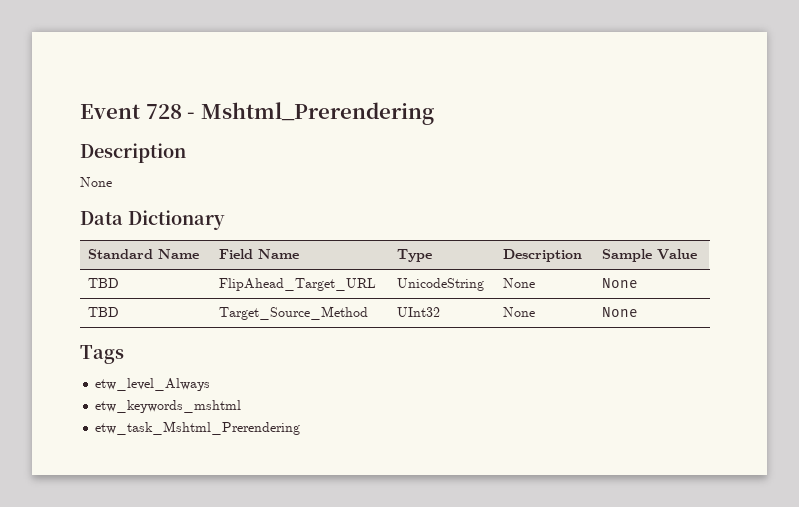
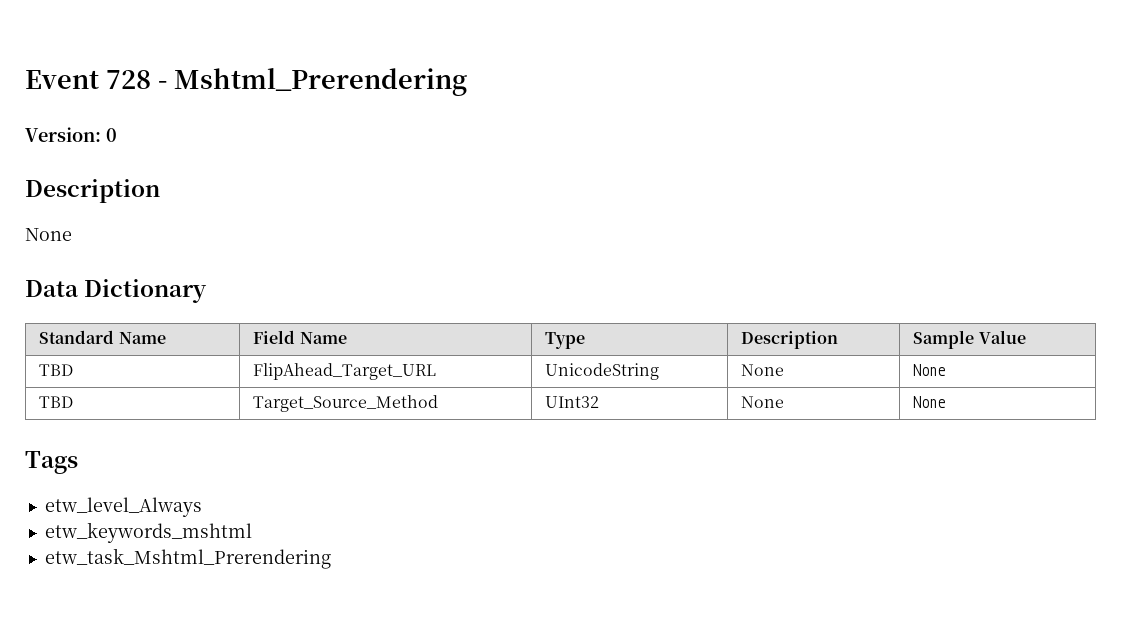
(434, 113) none -> [25,127,117,142] // Version: 0

